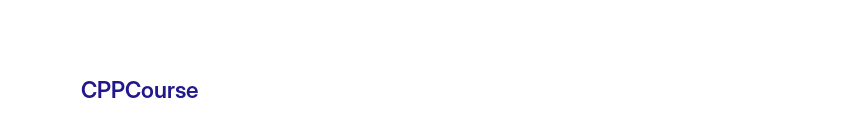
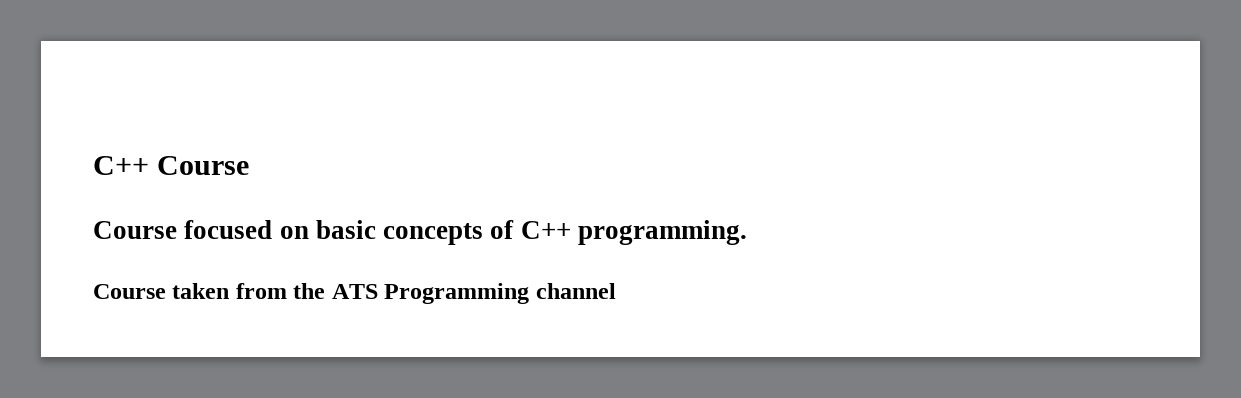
[81,81,198,99] CPPCourse -> [93,156,250,175] [93,220,748,245] [93,283,616,304] C++ Course // Course focused on basic concepts of C++ programming. // Course taken from the ATS Programming channel

